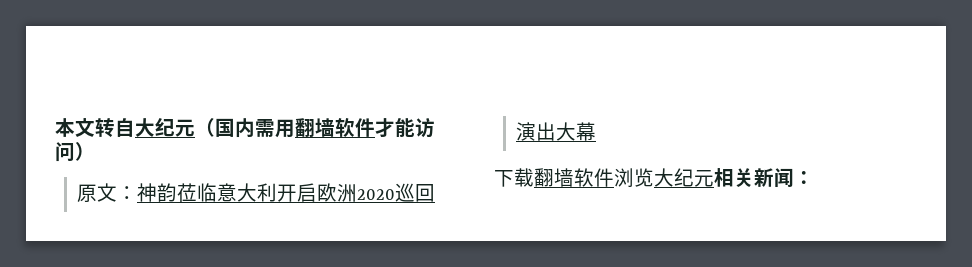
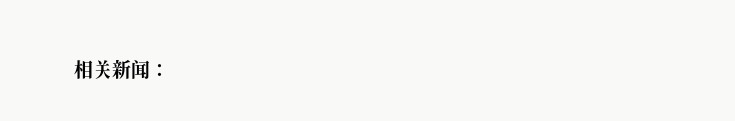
[55,117,435,138] [55,142,95,162] [77,183,436,202] [516,122,597,141] [494,168,714,187] 本文转自大纪元（国内需用翻墙软件才能访问） // 原文：神韵莅临意大利开启欧洲2020巡回演出大幕 // 下载翻墙软件浏览大纪元 -> (74, 69) none

